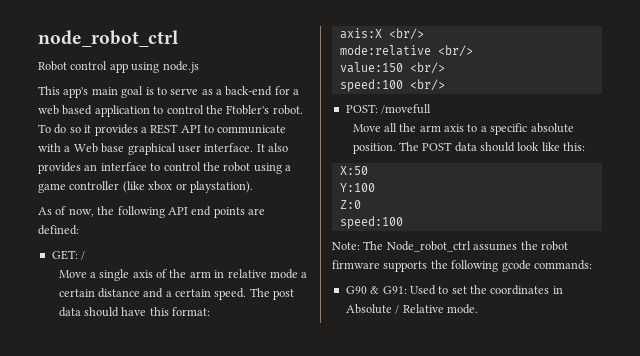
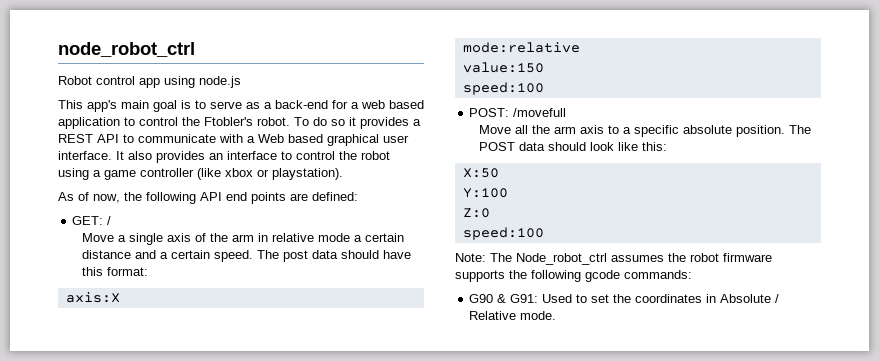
[101,143,125,153] base -> [288,134,323,143] based
[388,28,424,40] <br/> -> (120, 297) none
[437,45,473,57] <br/> -> (580, 47) none
[409,62,445,74] [339,79,445,92] <br/> // speed:100 <br/> -> [462,82,544,95] // speed:100

